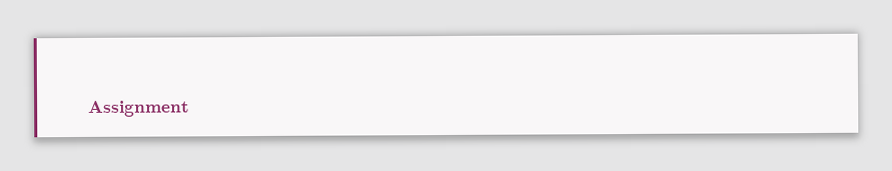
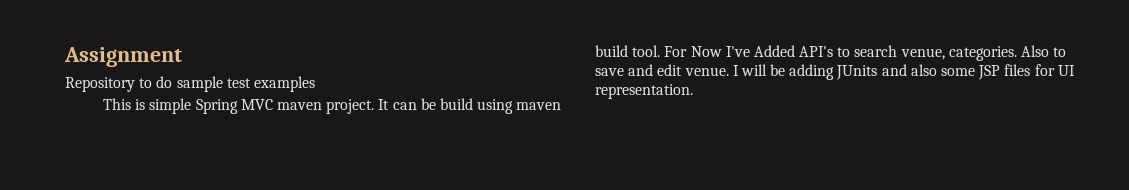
(190, 108) none -> [65,76,315,92] [103,98,562,114] [595,45,1067,61] [595,64,1075,80] [595,84,693,99] // Repository to do sample test examples // This is simple Spring MVC maven project. It can be build using maven build tool. For Now I've Added API's to search venue, categories. Also to save and edit venue. I will be adding JUnits and also some JSP files for UI representation.

